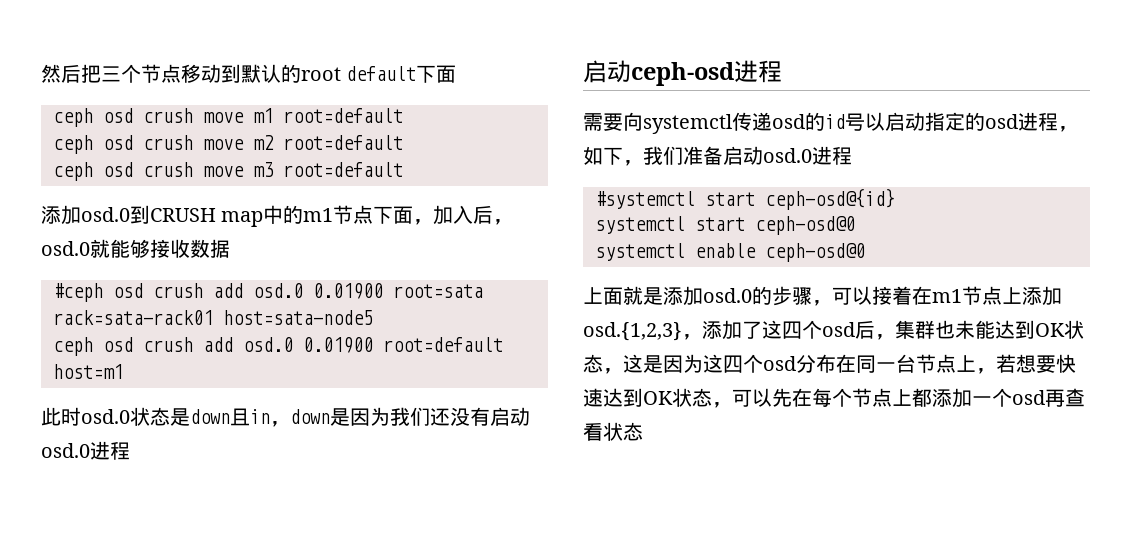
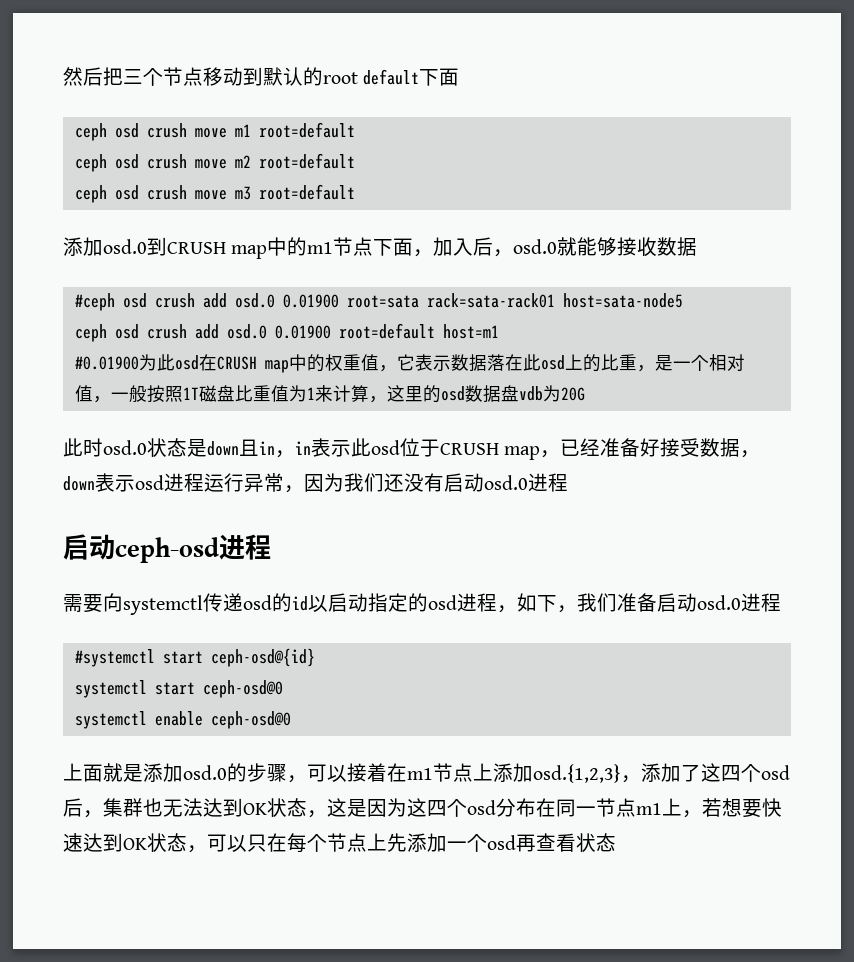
(123, 371) none -> [74,354,745,373] [74,385,585,403] // #0.01900为此osd在CRUSH map中的权重值，它表示数据落在此osd上的比重，是一个相对值，一般按照1T磁盘比重值为1来计算，这里的osd数据盘vdb为20G
[290,408,350,426] down是 -> [295,438,761,460] [63,473,304,493] in表示此osd位于CRUSH map，已经准备好接受数据，down表示osd进程运行异常，
[845,113,865,131] 号 -> (308, 603) none
[955,320,995,339] 未能 -> [163,798,203,817] 无法
[896,354,956,373] 台节点 -> [596,798,662,817] 节点m1
[772,388,792,407] 先 -> [247,834,267,852] 只
[912,388,932,407] 都 -> [387,833,407,852] 先

